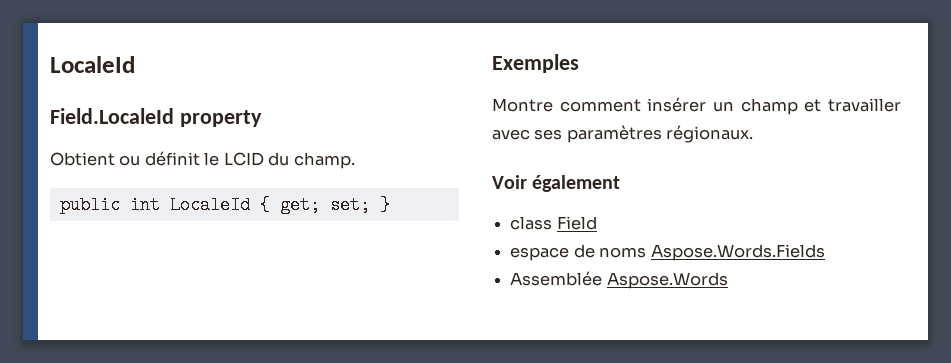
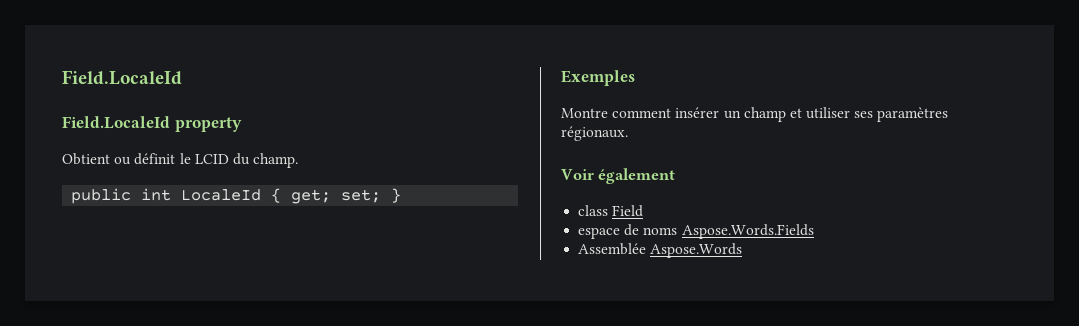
[50,56,135,73] LocaleId -> [62,70,182,85] Field.LocaleId
[828,98,901,112] [492,129,530,140] travailler avec -> [806,107,851,119] utiliser

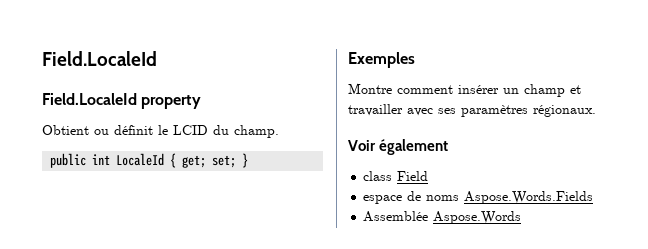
[806,107,851,119] utiliser -> [348,104,433,116] travailler avec

